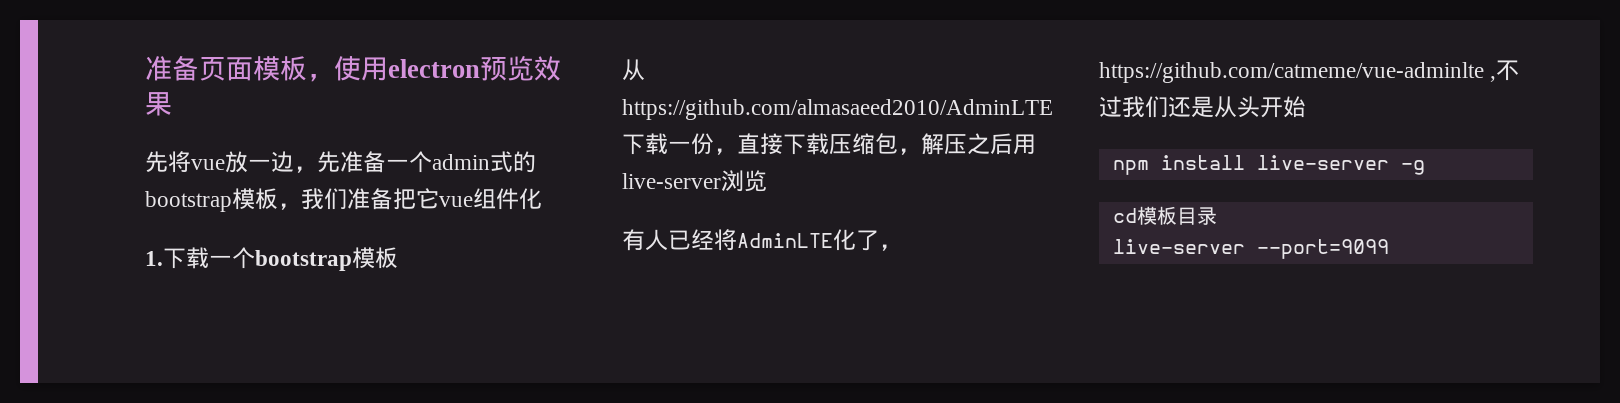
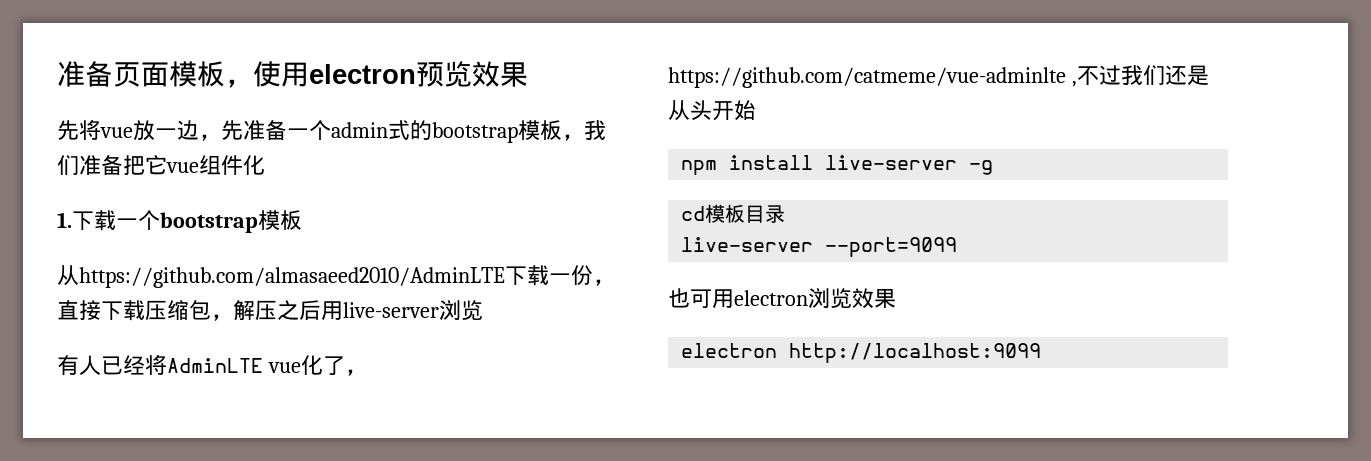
(833, 240) none -> [267,362,301,373] vue
(1389, 249) none -> [668,288,896,309] [681,343,1042,363] // 也可用electron浏览效果 // electron http://localhost:9099

